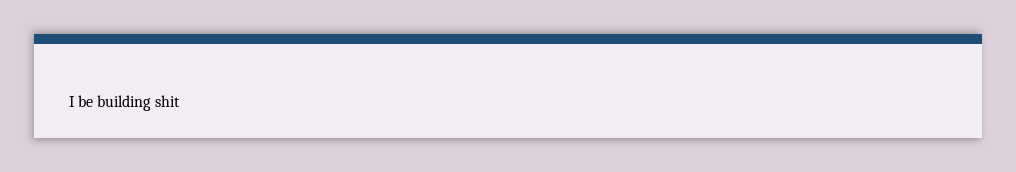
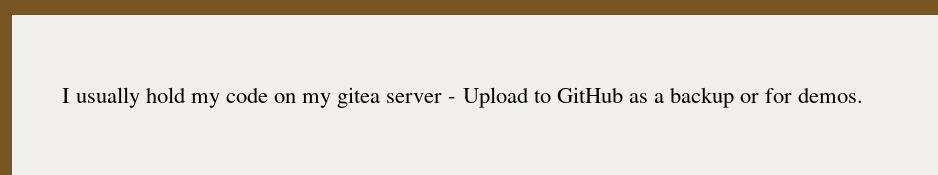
[78,95,180,111] be building shit -> [75,87,864,108] usually hold my code on my gitea server - Upload to GitHub as a backup or for demos.

